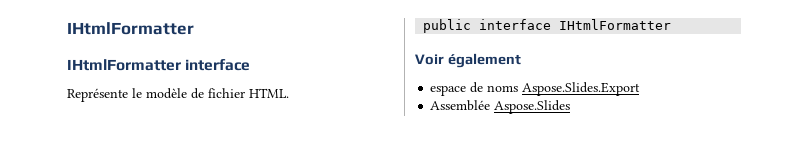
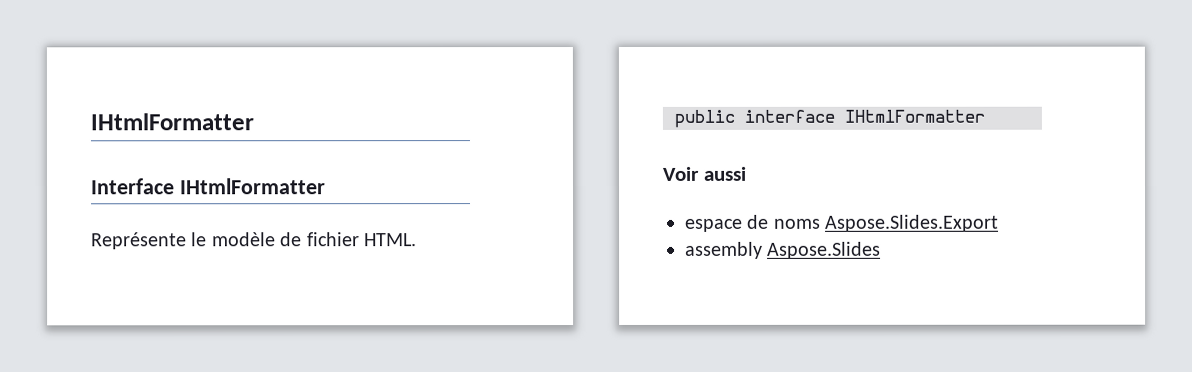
[67,22,194,35] [67,59,251,71] IHtmlFormatter // IHtmlFormatter interface -> [90,113,254,131] [90,178,326,195] IHtmlFormatter // Interface IHtmlFormatter
[447,53,521,68] également -> [702,166,746,181] aussi
[430,100,491,111] Assemblée -> [685,241,763,259] assembly

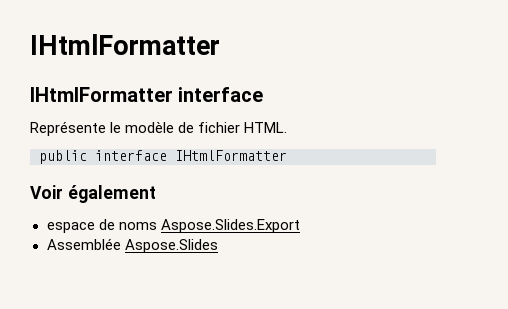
[90,113,254,131] [90,178,326,195] IHtmlFormatter // Interface IHtmlFormatter -> [30,34,220,55] [30,87,264,102] IHtmlFormatter // IHtmlFormatter interface
[702,166,746,181] aussi -> [67,185,156,203] également
[685,241,763,259] assembly -> [46,238,121,250] Assemblée

